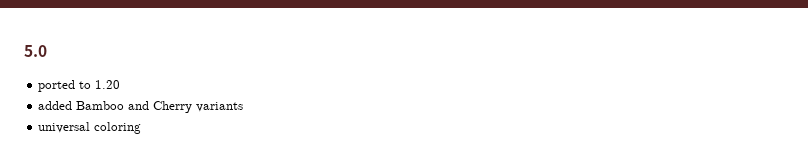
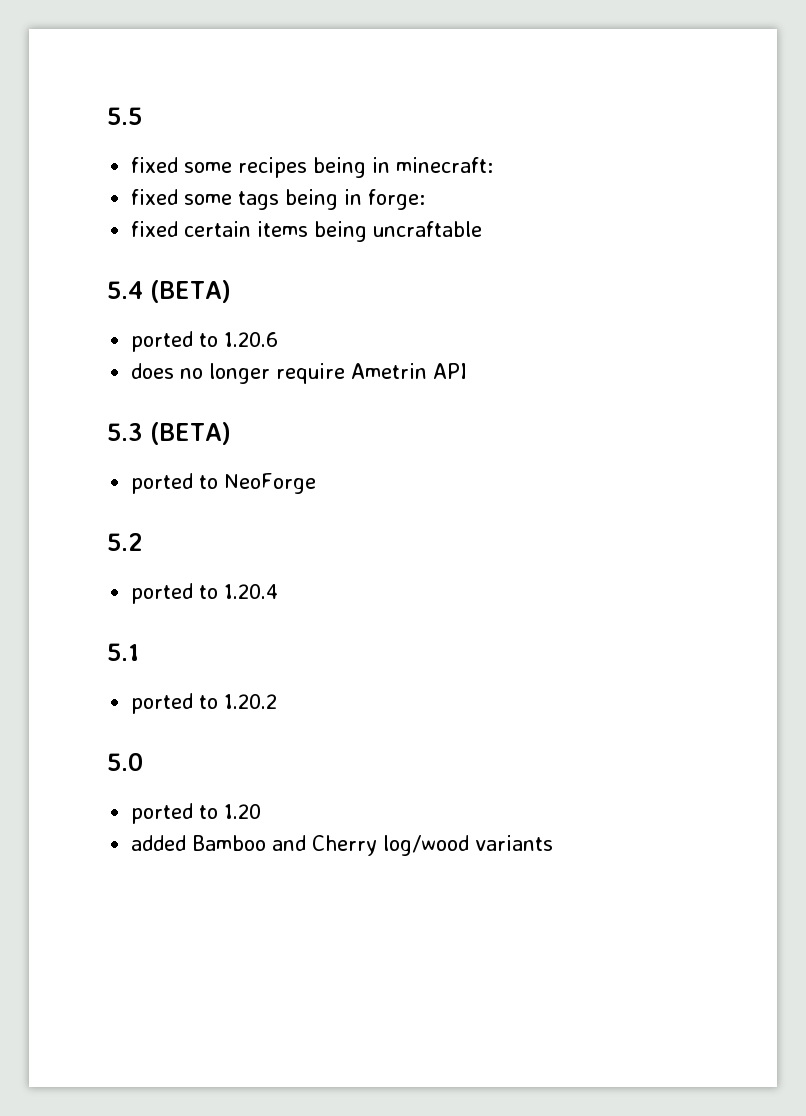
(24, 51) none -> [107,107,142,125] [131,157,494,178] [131,189,426,210] [131,221,483,242] [107,280,231,303] [131,331,279,352] [131,363,468,384] [107,422,231,445] [131,473,317,494] [107,533,143,551] [131,583,279,604] [107,643,139,661] [131,693,278,714] 5.5 // fixed some recipes being in minecraft: // fixed some tags being in forge: // fixed certain items being uncraftable // 5.4 (BETA) // ported to 1.20.6 // does no longer require Ametrin API // 5.3 (BETA) // ported to NeoForge // 5.2 // ported to 1.20.4 // 5.1 // ported to 1.20.2 //
(193, 107) none -> [383,835,470,856] log/wood
[38,122,142,134] // universal coloring -> (554, 843) none

